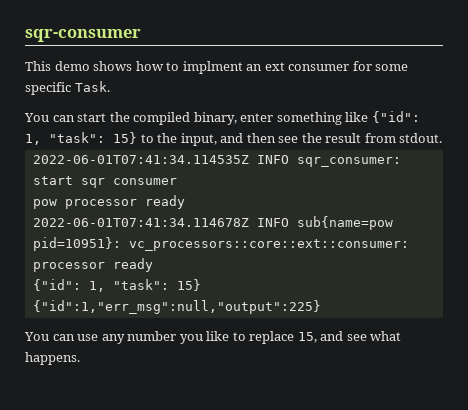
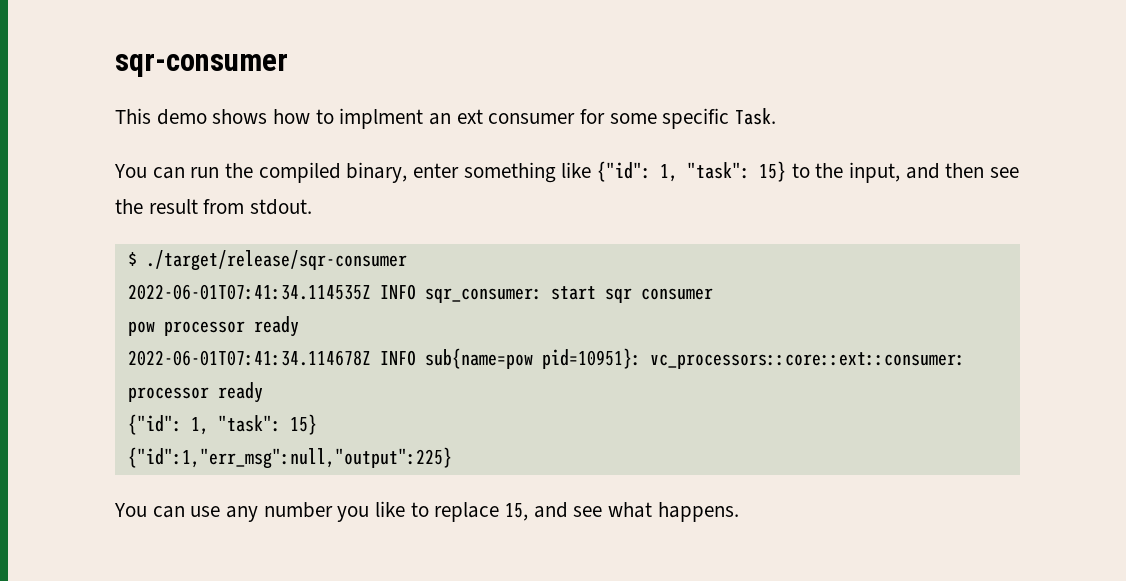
[77,113,107,122] start -> [190,167,220,178] run
(443, 138) none -> [127,250,407,271] // $ ./target/release/sqr-consumer

